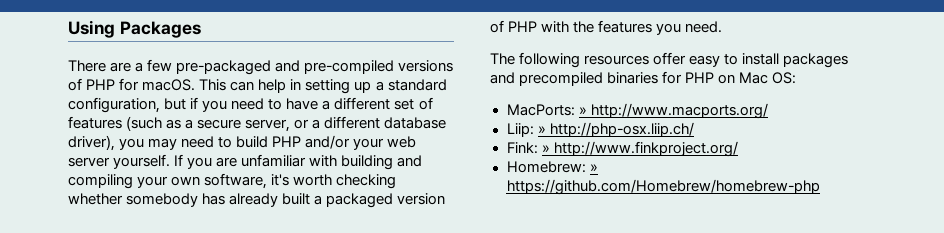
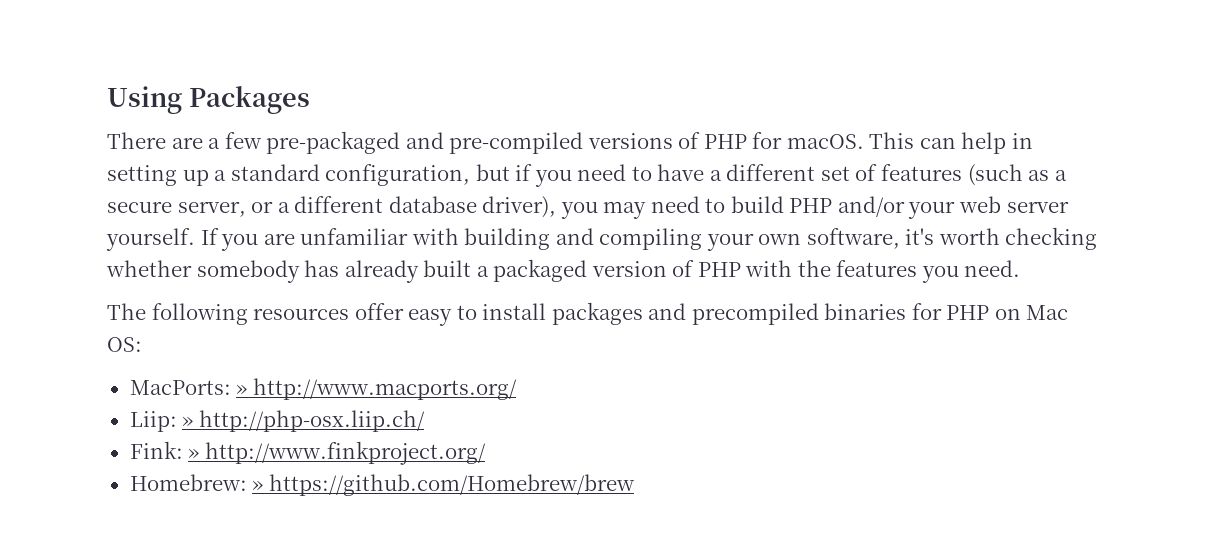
[506,179,820,195] https://github.com/Homebrew/homebrew-php -> [268,474,635,496] https://github.com/Homebrew/brew

